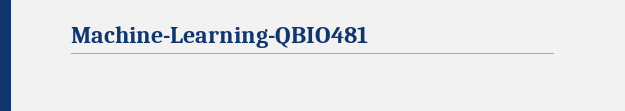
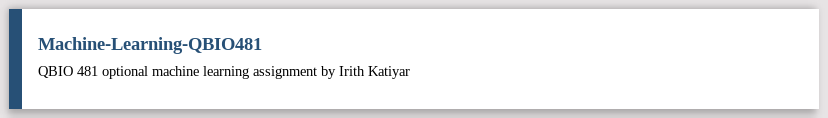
(368, 37) none -> [38,66,410,79] // QBIO 481 optional machine learning assignment by Irith Katiyar

